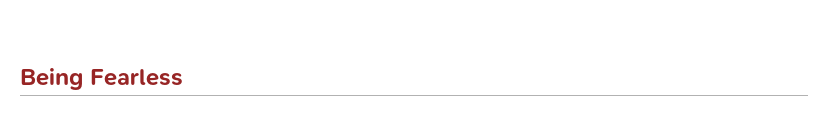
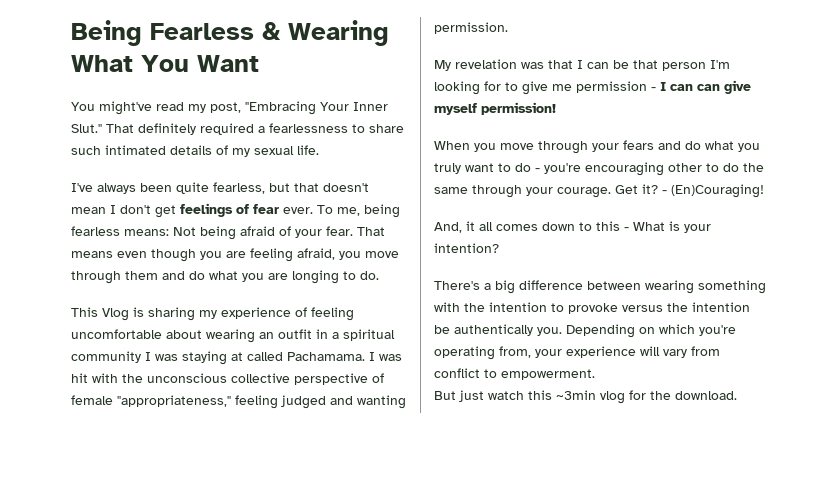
(183, 77) none -> [262,20,389,46] [71,55,259,72] [71,101,388,115] [71,123,404,135] [71,145,319,157] [71,182,369,194] [71,203,400,218] [71,226,385,240] [71,248,399,262] [71,270,379,284] [71,307,354,321] [71,329,395,343] [71,351,402,365] [71,373,384,385] [71,395,406,409] [434,22,508,34] [434,59,730,71] [434,80,751,95] [434,102,556,115] [434,140,760,154] [434,162,764,176] [434,184,764,198] [434,221,711,233] [434,243,499,253] [434,280,766,294] [434,302,750,314] [434,324,736,338] [434,346,720,360] [434,368,595,380] [434,390,737,404] & Wearing What You Want // You might've read my post, "Embracing Your Inner Slut." That definitely required a fearlessness to share such intimated details of my sexual life. // I've always been quite fearless, but that doesn't mean I don't get feelings of fear ever. To me, being fearless means: Not being afraid of your fear. That means even though you are feeling afraid, you move through them and do what you are longing to do. // This Vlog is sharing my experience of feeling uncomfortable about wearing an outfit in a spiritual community I was staying at called Pachamama. I was hit with the unconscious collective perspective of female "appropriateness," feeling judged and wanting permission. // My revelation was that I can be that person I'm looking for to give me permission - I can can give myself permission! // When you move through your fears and do what you truly want to do - you're encouraging other to do the same through your courage. Get it? - (En)Couraging! // And, it all comes down to this - What is your intention? // There's a big difference between wearing something with the intention to provoke versus the intention be authentically you. Depending on which you're operating from, your experience will vary from conflict to empowerment. // But just watch this ~3min vlog for the download.

